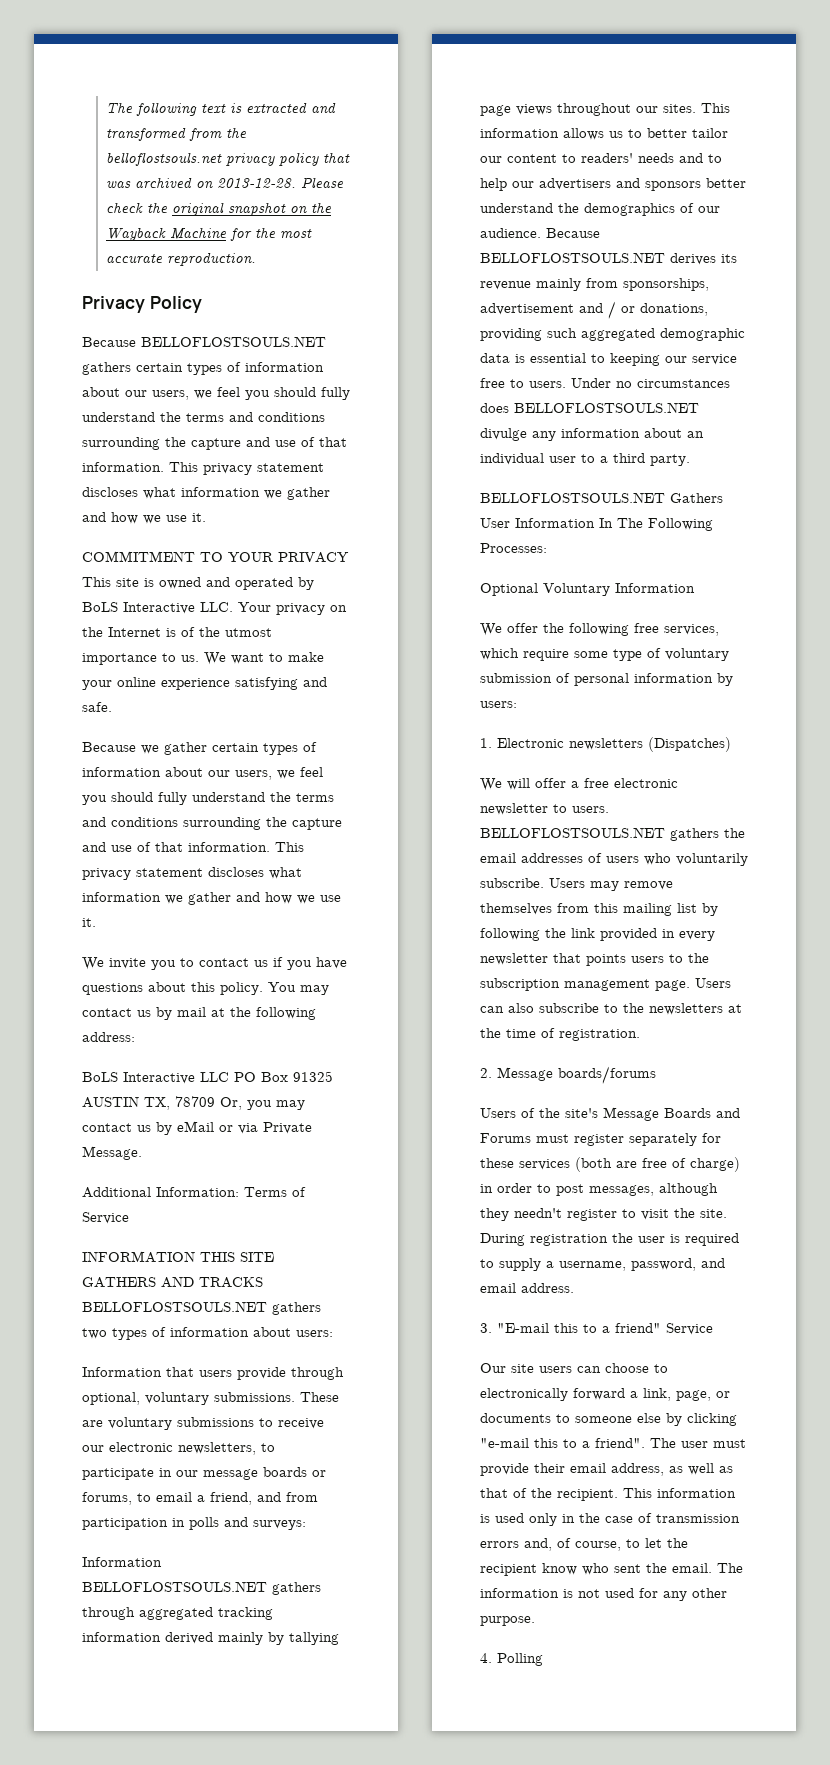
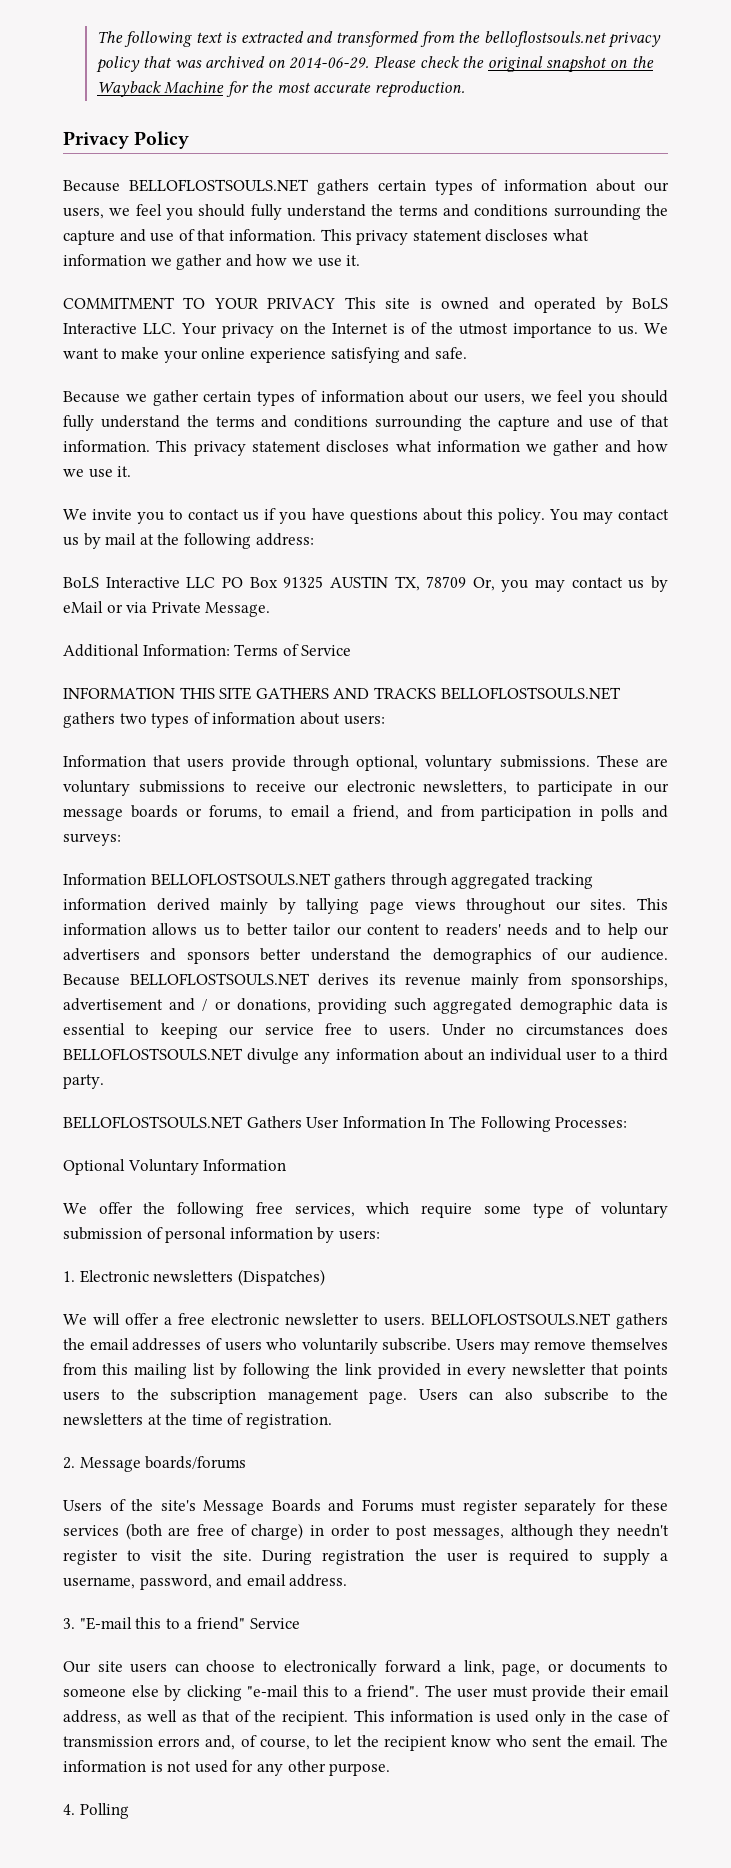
[217,178,297,188] 2013-12-28. -> [289,57,370,69] 2014-06-29.

